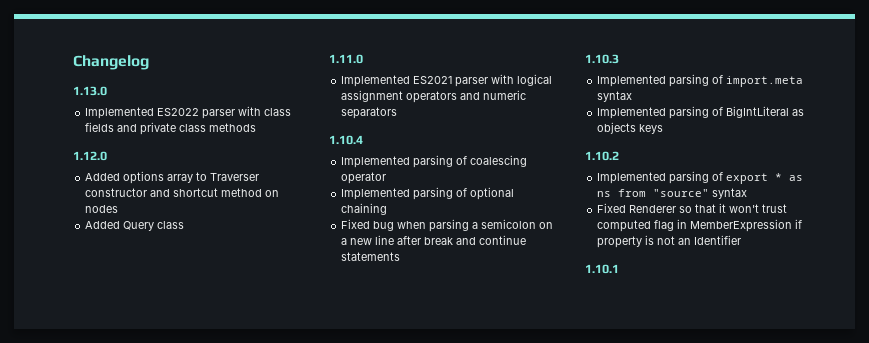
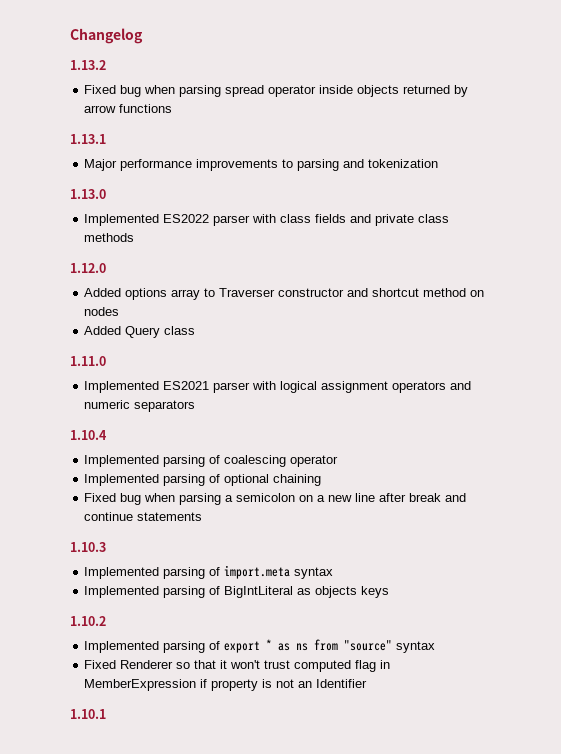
(149, 62) none -> [70,60,106,70] [84,85,469,97] [84,104,173,113] [70,134,106,144] [84,159,439,171] // 1.13.2 // Fixed bug when parsing spread operator inside objects returned by arrow functions // 1.13.1 // Major performance improvements to parsing and tokenization

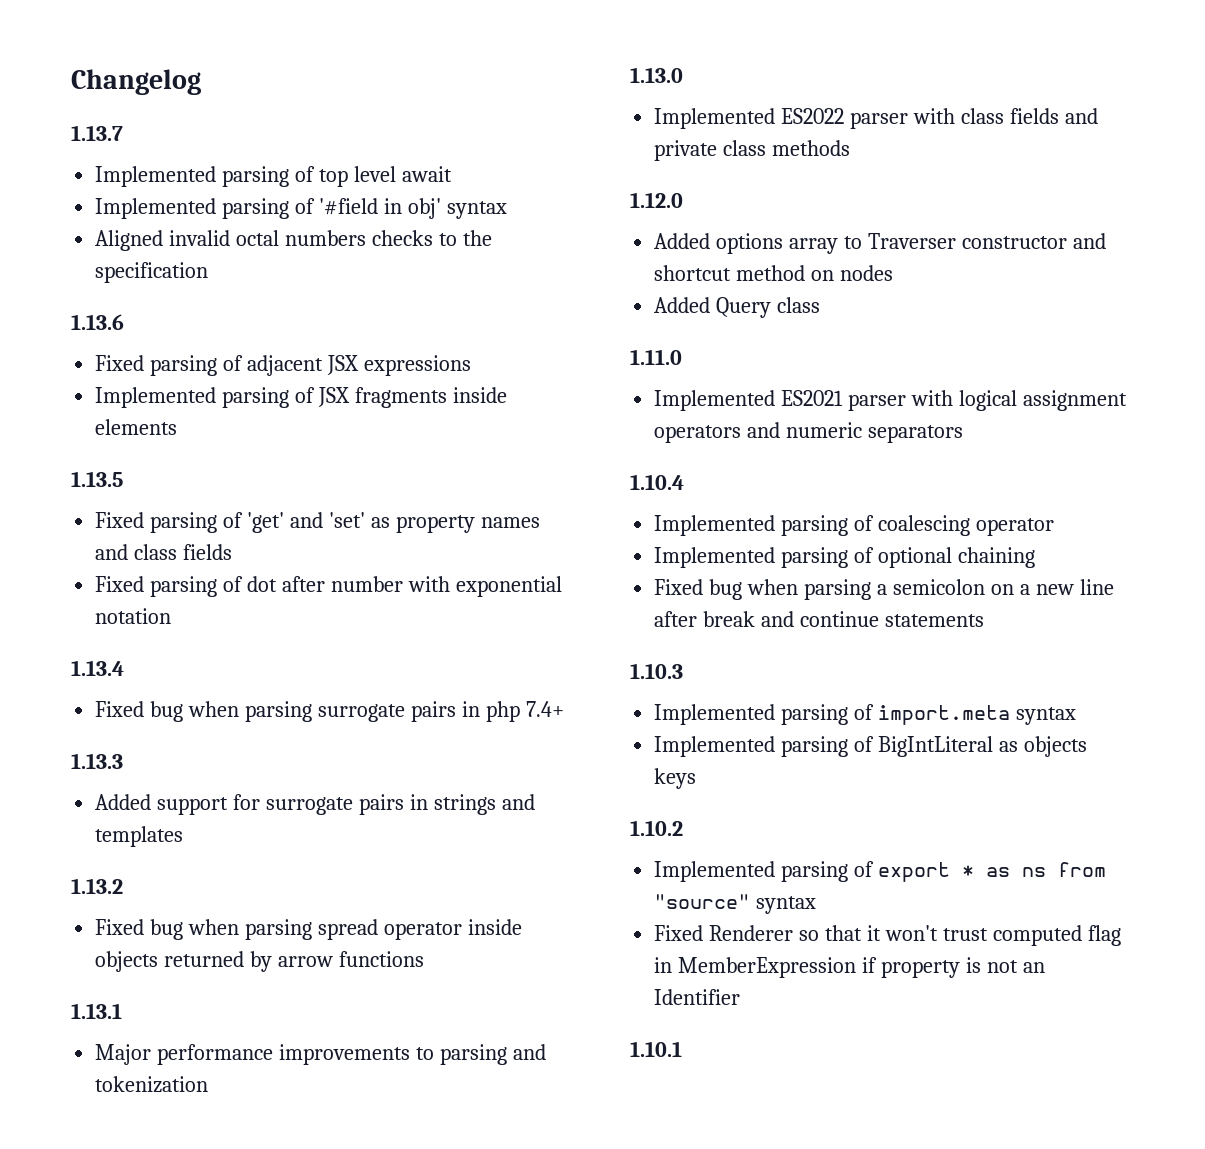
(143, 36) none -> [71,125,123,141] [95,166,452,187] [95,198,507,219] [95,230,492,251] [95,262,209,283] [71,314,124,330] [95,355,471,376] [95,387,507,408] [95,419,178,435] [71,471,123,487] [95,512,540,533] [95,544,233,560] [95,576,562,597] [95,608,172,624] [71,660,124,676] [95,701,564,722] [71,753,123,769] [95,794,535,815] [95,826,184,847] // 1.13.7 // Implemented parsing of top level await // Implemented parsing of '#field in obj' syntax // Aligned invalid octal numbers checks to the specification // 1.13.6 // Fixed parsing of adjacent JSX expressions // Implemented parsing of JSX fragments inside elements // 1.13.5 // Fixed parsing of 'get' and 'set' as property names and class fields // Fixed parsing of dot after number with exponential notation // 1.13.4 // Fixed bug when parsing surrogate pairs in php 7.4+ // 1.13.3 // Added support for surrogate pairs in strings and templates

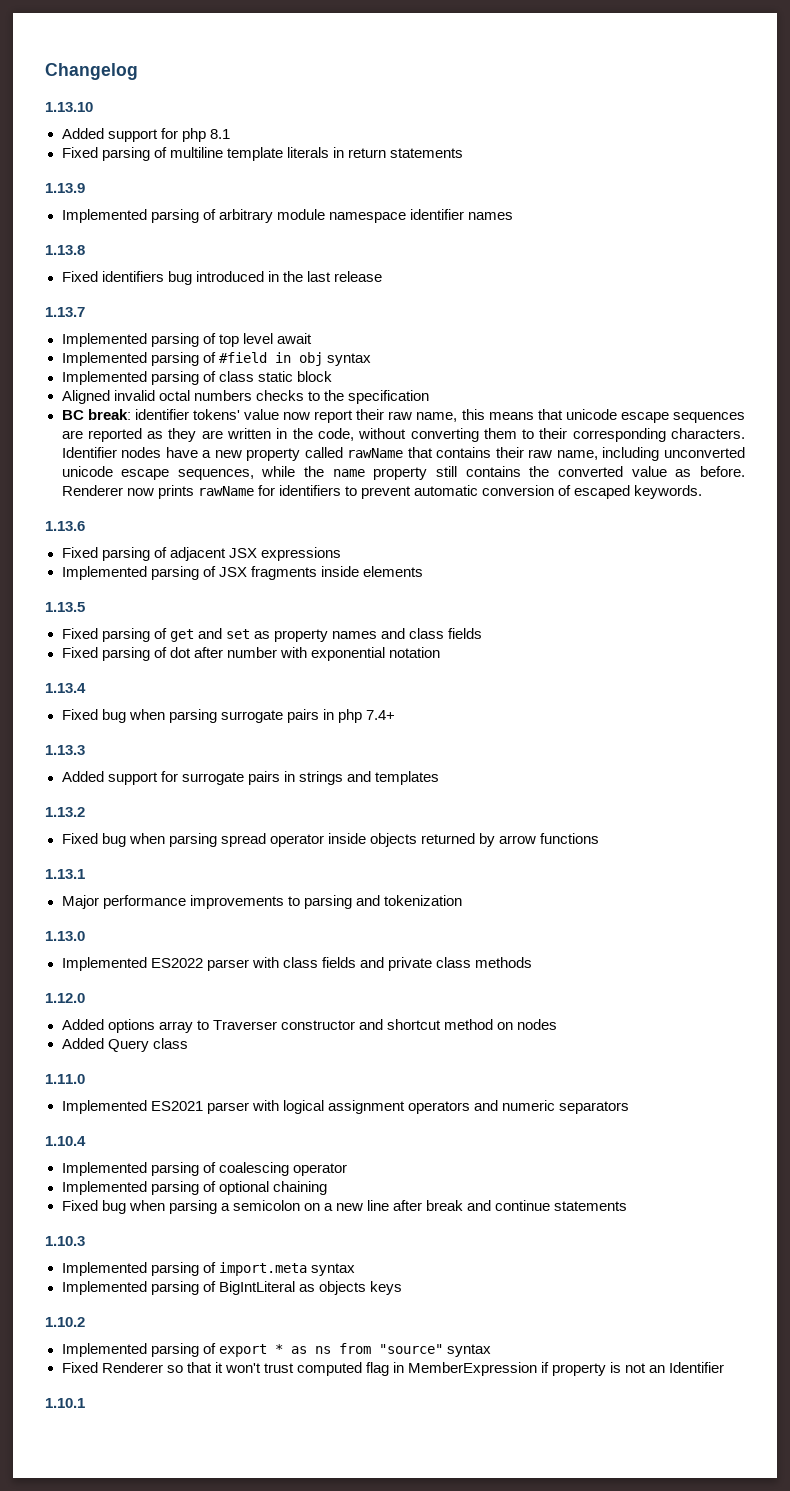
(201, 82) none -> [45,102,93,112] [61,128,230,142] [61,147,463,161] [45,183,85,193] [61,209,513,223] [45,245,85,255] [61,271,382,285] // 1.13.10 // Added support for php 8.1 // Fixed parsing of multiline template literals in return statements // 1.13.9 // Implemented parsing of arbitrary module namespace identifier names // 1.13.8 // Fixed identifiers bug introduced in the last release
[319,198,507,219] '#field in obj' syntax -> [218,352,371,366] [61,371,332,385] #field in obj syntax // Implemented parsing of class static block
(209, 272) none -> [61,409,746,423] [61,428,745,442] [61,447,745,461] [61,466,745,480] [61,485,703,499] // BC break: identifier tokens' value now report their raw name, this means that unicode escape sequences are reported as they are written in the code, without converting them to their corresponding characters. Identifier nodes have a new property called rawName that contains their raw name, including unconverted unicode escape sequences, while the name property still contains the converted value as before. Renderer now prints rawName for identifiers to prevent automatic conversion of escaped keywords.
[247,512,365,533] 'get' and 'set' -> [169,628,250,642] get and set

